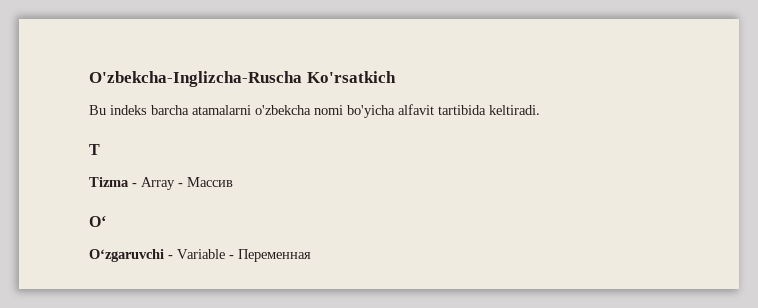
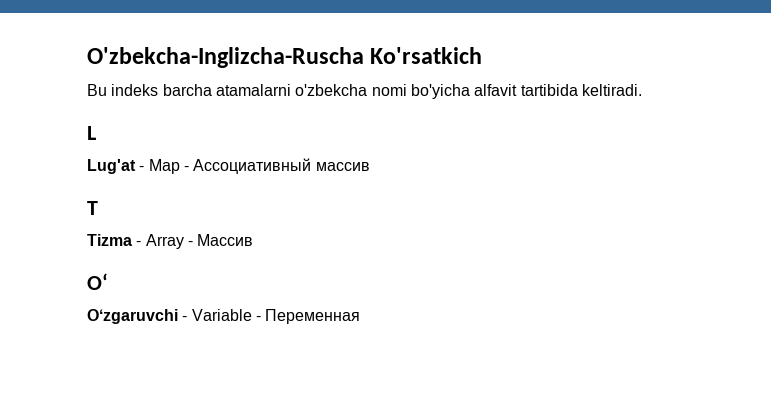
(540, 110) none -> [87,126,96,140] [87,158,370,174] // L // Lug'at - Map - Ассоциативный массив

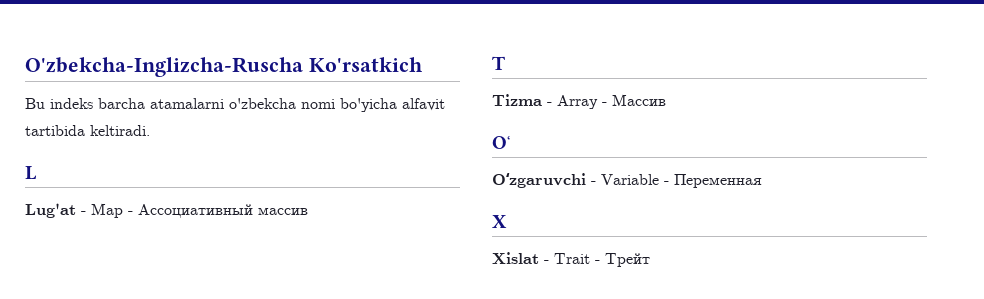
(361, 316) none -> [492,215,507,228] [492,252,650,267] // X // Xislat - Trait - Трейт

